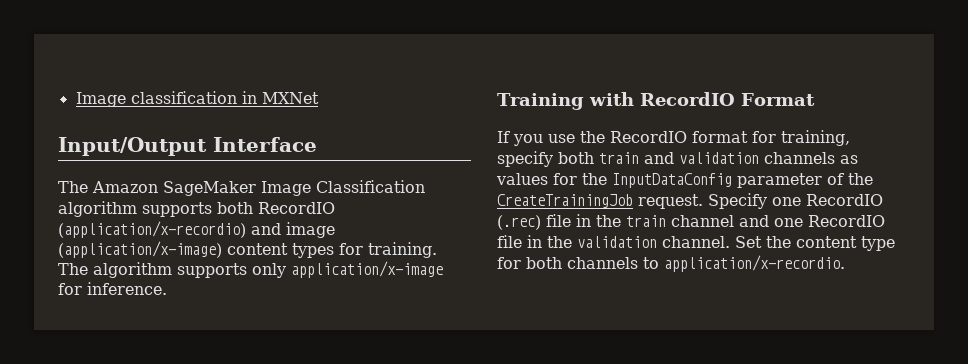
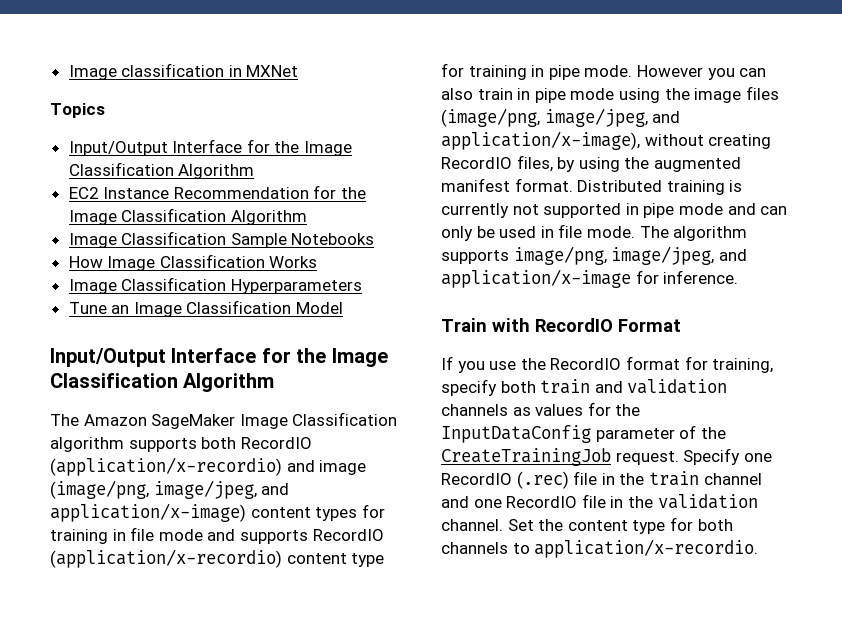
[58,137,317,156] // Input/Output Interface -> [50,103,105,118] [68,139,353,156] [68,162,255,179] [68,185,367,199] [68,208,307,225] [68,231,375,248] [68,254,318,271] [68,277,362,294] [68,300,344,317] [50,348,388,367] [50,373,275,392] // Topics // Input/Output Interface for the Image Classification Algorithm // EC2 Instance Recommendation for the Image Classification Algorithm // Image Classification Sample Notebooks // How Image Classification Works // Image Classification Hyperparameters // Tune an Image Classification Model // Input/Output Interface for the Image Classification Algorithm
[58,241,437,258] [58,262,286,278] (application/x-image) content types for training. The algorithm supports only -> [50,480,290,499] [50,503,385,522] [50,527,384,544] [50,549,385,568] [441,63,767,80] [441,86,779,103] [441,108,681,127] [441,131,772,150] [441,155,741,172] [441,178,743,195] [441,203,788,218] [441,224,748,241] [441,246,747,265] (image/png, image/jpeg, and application/x-image) content types for training in file mode and supports RecordIO (application/x-recordio) content type for training in pipe mode. However you can also train in pipe mode using the image files (image/png, image/jpeg, and application/x-image), without creating RecordIO files, by using the augmented manifest format. Distributed training is currently not supported in pipe mode and can only be used in file mode. The algorithm supports image/png, image/jpeg, and
[497,93,584,110] Training -> [441,318,487,332] Train

